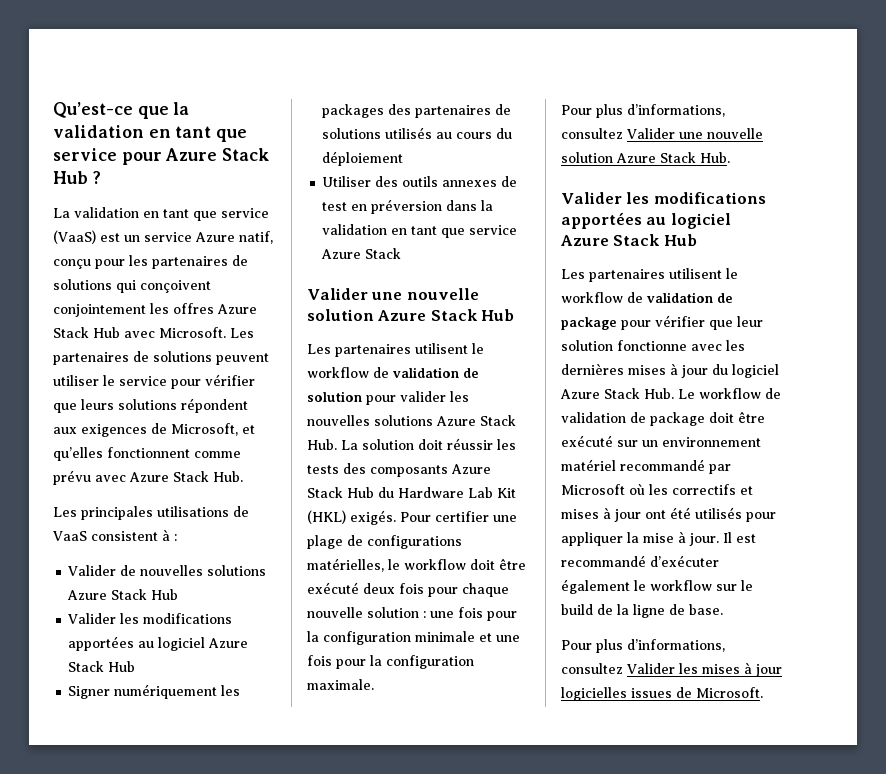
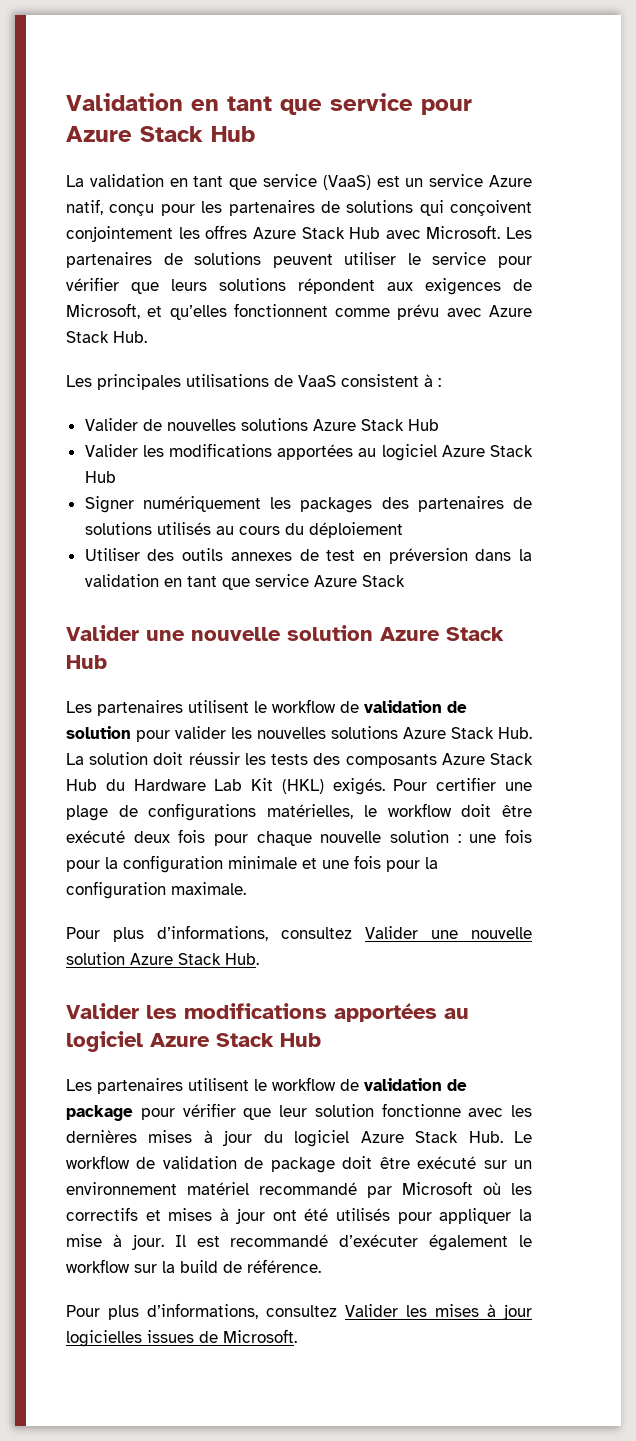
[53,102,190,119] [53,125,144,138] Qu’est-ce que la validation -> [66,93,183,111] Validation
[92,171,101,184] ? -> (255, 134) none
[741,580,753,591] le -> [162,1261,175,1273] la
[617,604,723,618] la ligne de base. -> [247,1259,321,1273] référence.

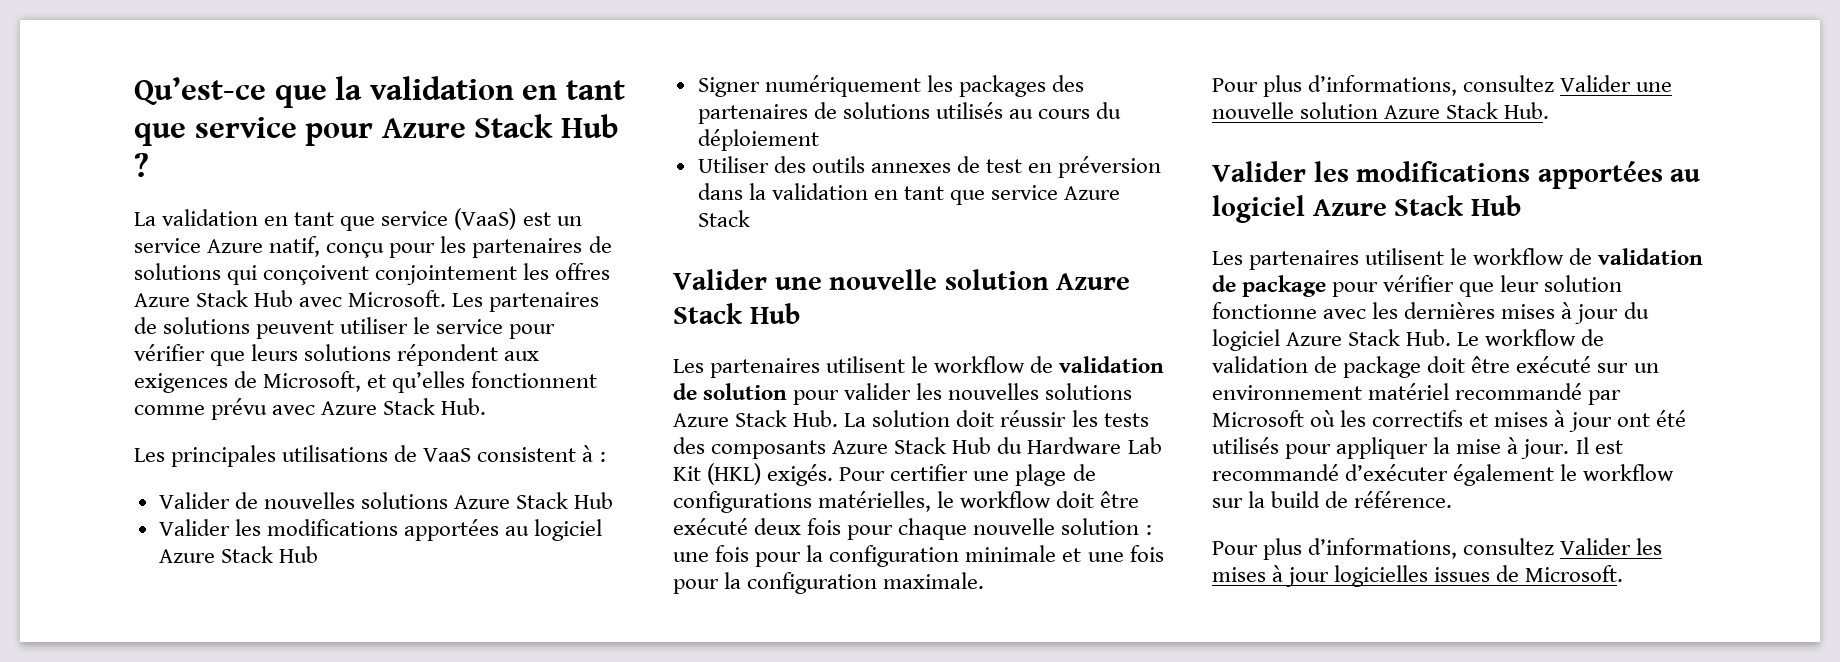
[66,93,183,111] Validation -> [134,76,514,108] Qu’est-ce que la validation
(255, 134) none -> [134,153,149,177] ?

